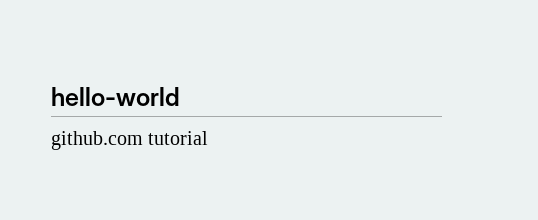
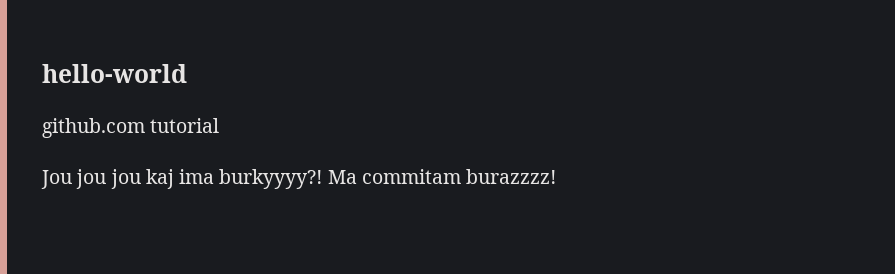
(209, 138) none -> [41,169,557,189] // Jou jou jou kaj ima burkyyyy?! Ma commitam burazzzz!

